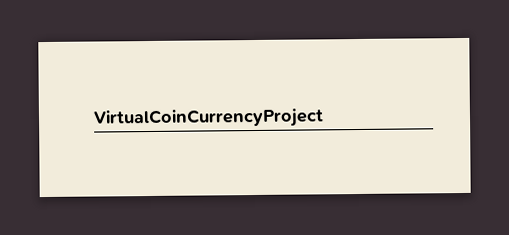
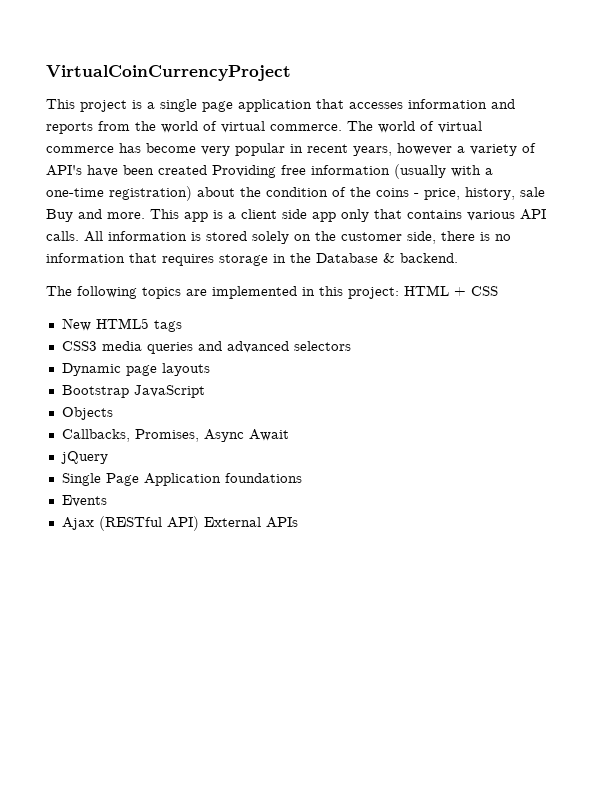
(324, 118) none -> [46,99,515,112] [46,121,482,134] [46,143,536,156] [46,164,493,179] [46,186,545,201] [46,209,546,222] [46,231,511,244] [46,253,458,266] [46,285,498,299] [61,318,182,332] [61,341,351,354] [61,363,210,376] [61,385,205,398] [61,407,113,420] [61,429,289,442] [60,451,108,464] [61,473,302,486] [61,495,107,507] [61,516,298,531] // This project is a single page application that accesses information and reports from the world of virtual commerce. The world of virtual commerce has become very popular in recent years, however a variety of API's have been created Providing free information (usually with a one-time registration) about the condition of the coins - price, history, sale Buy and more. This app is a client side app only that contains various API calls. All information is stored solely on the customer side, there is no information that requires storage in the Database & backend. // The following topics are implemented in this project: HTML + CSS // New HTML5 tags // CSS3 media queries and advanced selectors // Dynamic page layouts // Bootstrap JavaScript // Objects // Callbacks, Promises, Async Await // jQuery // Single Page Application foundations // Events // Ajax (RESTful API) External APIs

